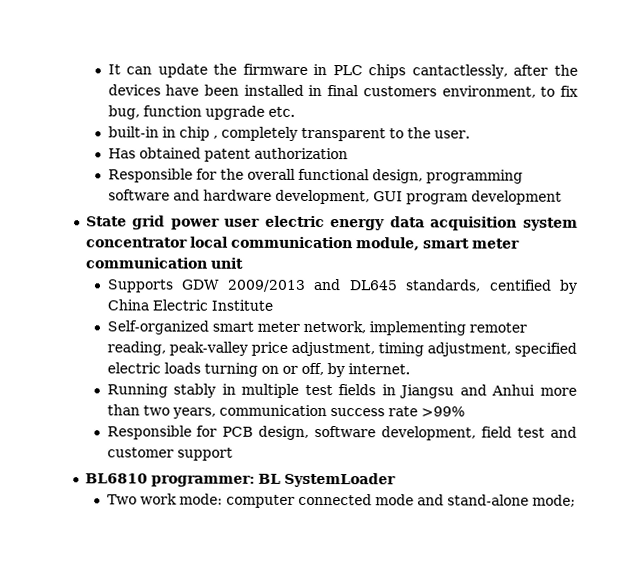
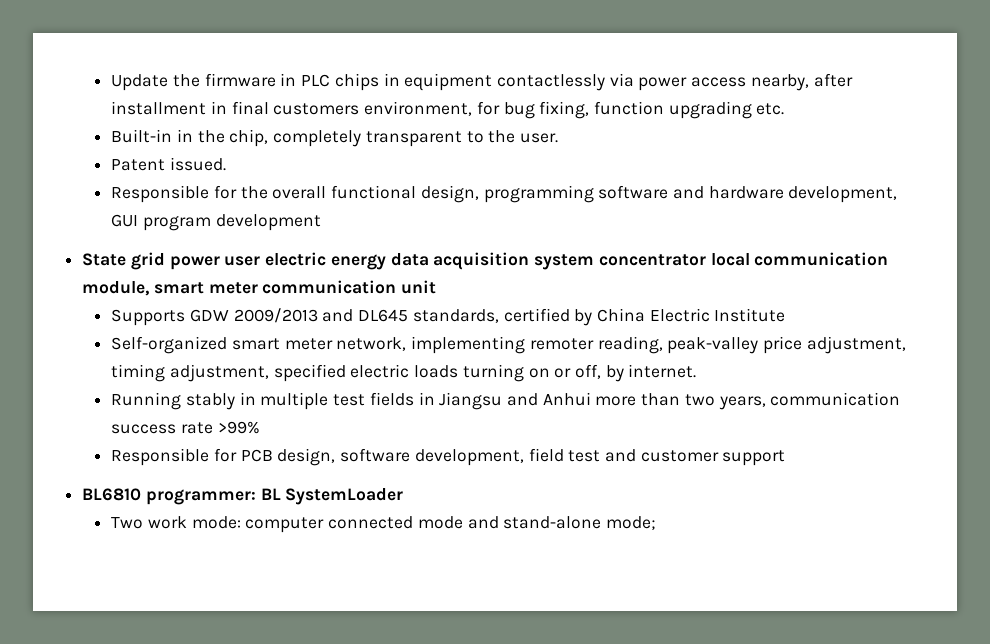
[107,63,208,78] It can update -> [111,74,169,91] Update
[411,64,578,79] [107,84,579,98] [107,105,295,120] [107,126,218,141] cantactlessly, after the devices have been installed in final customers environment, to fix bug, function upgrade etc. // built-in in chip , -> [383,73,853,91] [111,101,785,119] [111,129,269,147] in equipment contactlessly via power access nearby, after installment in final customers environment, for bug fixing, function upgrading etc. // Built-in in the chip,
[107,147,348,162] Has obtained patent authorization -> [111,157,226,171] Patent issued.
[488,279,552,291] centified -> [503,308,570,322] certified

